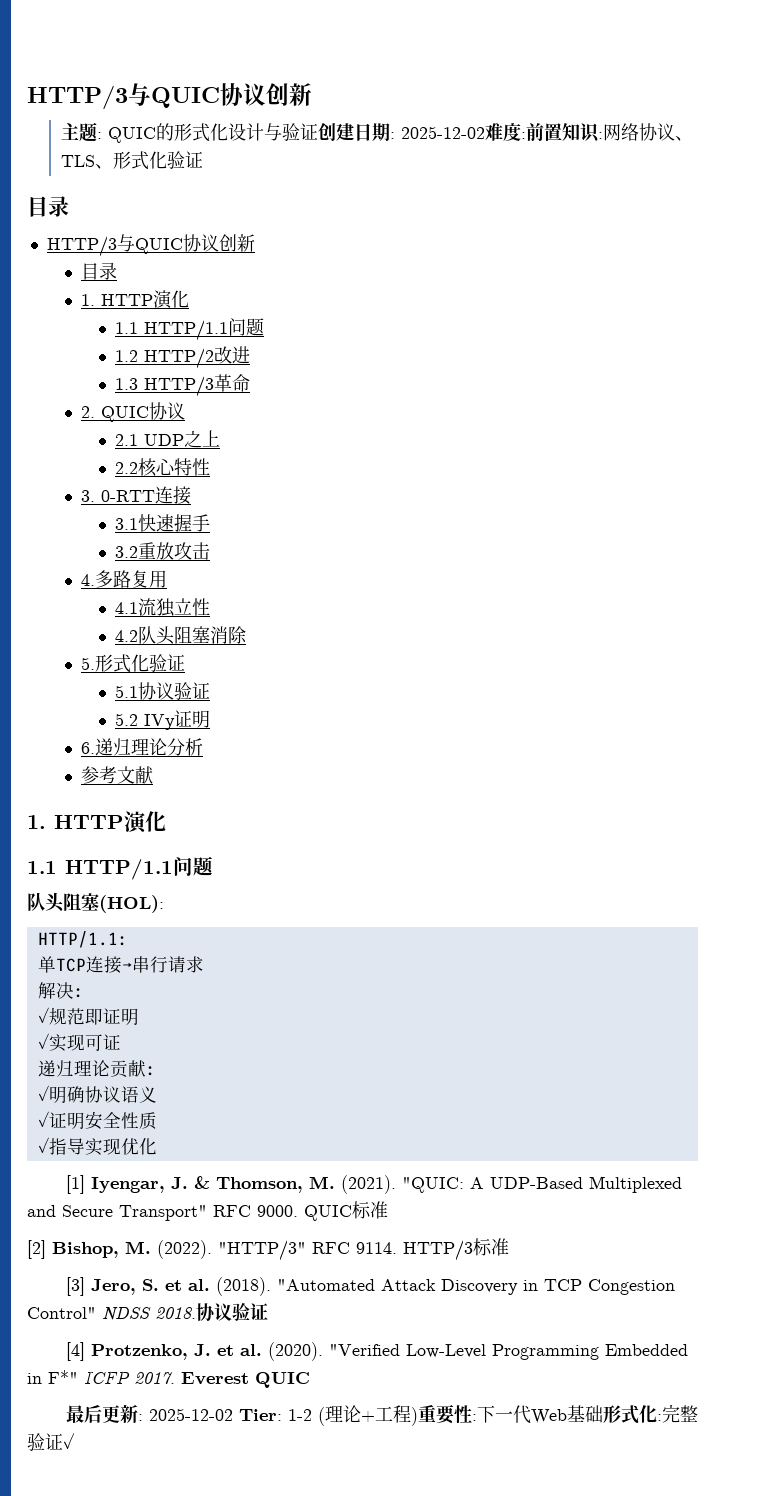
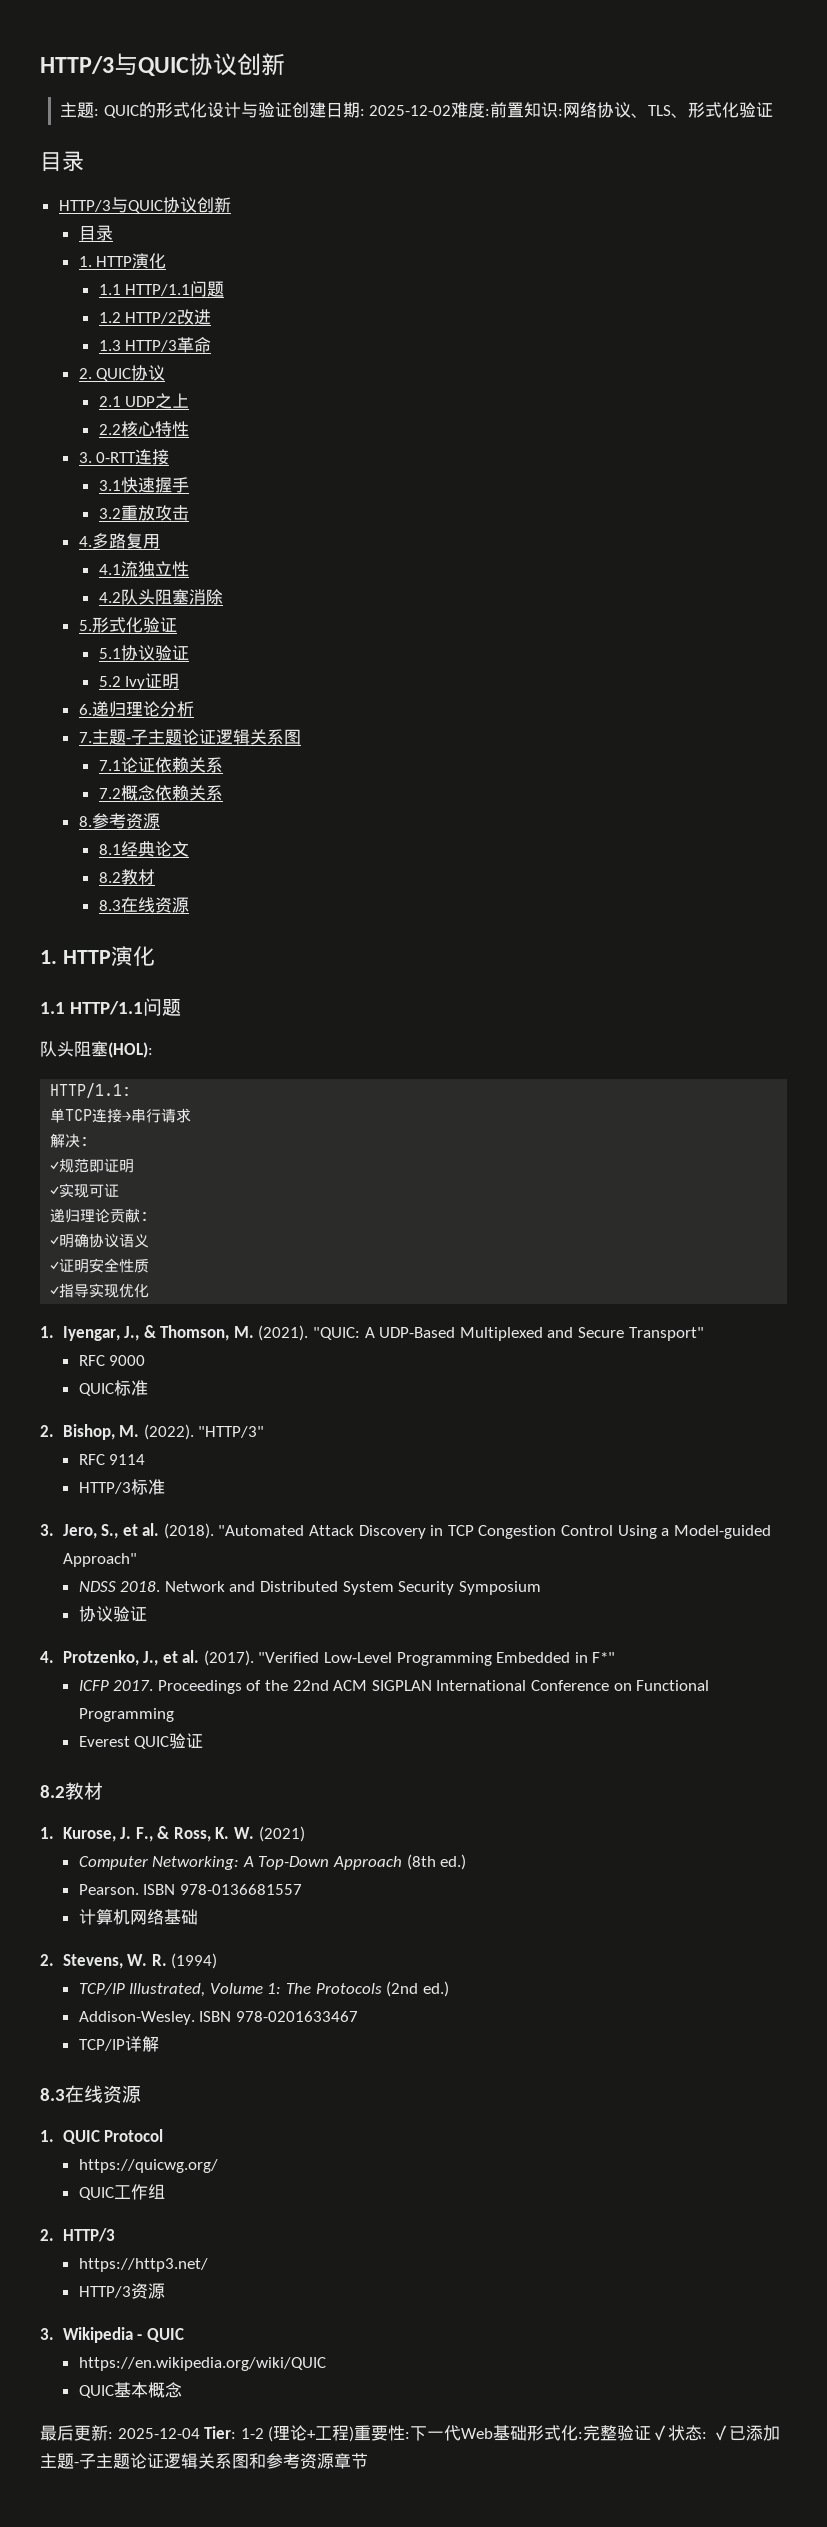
[144,714,176,730] IVy -> [125,676,146,690] Ivy
[81,766,154,784] 参考文献 -> [78,729,301,745] [98,757,223,773] [98,785,223,801] [78,813,160,829] [98,841,189,857] [98,869,155,885] [98,897,189,913] 7.主题-子主题论证逻辑关系图 // 7.1论证依赖关系 // 7.2概念依赖关系 // 8.参考资源 // 8.1经典论文 // 8.2教材 // 8.3在线资源
[65,1175,188,1194] [1] Iyengar, J. -> [40,1326,140,1341] 1. Iyengar, J.,
[213,1205,298,1217] RFC 9000. -> [78,1355,146,1366] // RFC 9000 //
[27,1240,46,1259] [2] -> [40,1425,54,1437] 2.
[312,1242,397,1254] RFC 9114. -> [78,1454,146,1465] // RFC 9114 //
[65,1277,159,1296] [3] Jero, S. -> [40,1524,119,1539] 3. Jero, S.,
[27,1303,268,1321] [65,1342,323,1361] Control" NDSS 2018.协议验证 // [4] Protzenko, J. et al. (2020). -> [560,1525,771,1539] [62,1553,137,1567] [78,1581,541,1595] [78,1606,147,1622] [40,1650,254,1666] Control Using a Model-guided Approach" // NDSS 2018. Network and Distributed System Security Symposium // 协议验证 // 4. Protzenko, J., et al. (2017).
(78, 1377) none -> (616, 1657) //
[181,1372,310,1388] Everest QUIC -> [157,1680,710,1694] [78,1708,174,1722] [78,1733,204,1749] [40,1782,103,1800] [40,1826,305,1842] [78,1854,467,1870] [78,1884,302,1895] [78,1909,198,1925] [40,1953,218,1969] [78,1981,449,1997] [78,2011,358,2025] [78,2036,159,2052] [40,2085,141,2103] [40,2129,164,2144] [78,2159,218,2173] [78,2184,165,2200] [40,2228,115,2242] [78,2258,208,2272] [78,2283,165,2299] [40,2327,184,2343] [78,2357,326,2371] [78,2382,182,2398] Proceedings of the 22nd ACM SIGPLAN International Conference on Functional Programming // Everest QUIC验证 // 8.2教材 // 1. Kurose, J. F., & Ross, K. W. (2021) // Computer Networking: A Top-Down Approach (8th ed.) // Pearson. ISBN 978-0136681557 // 计算机网络基础 // 2. Stevens, W. R. (1994) // TCP/IP Illustrated, Volume 1: The Protocols (2nd ed.) // Addison-Wesley. ISBN 978-0201633467 // TCP/IP详解 // 8.3在线资源 // 1. QUIC Protocol // https://quicwg.org/ // QUIC工作组 // 2. HTTP/3 // https://http3.net/ // HTTP/3资源 // 3. Wikipedia - QUIC // https://en.wikipedia.org/wiki/QUIC // QUIC基本概念
[148,1408,233,1421] 2025-12-02 -> [117,2428,200,2439] 2025-12-04
(75, 1441) none -> [668,2425,780,2441] [40,2453,368,2469] 状态: ✓已添加主题-子主题论证逻辑关系图和参考资源章节

